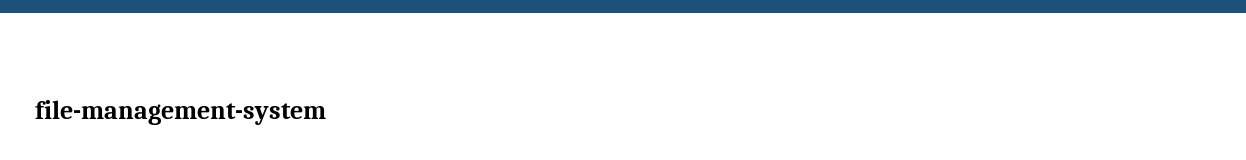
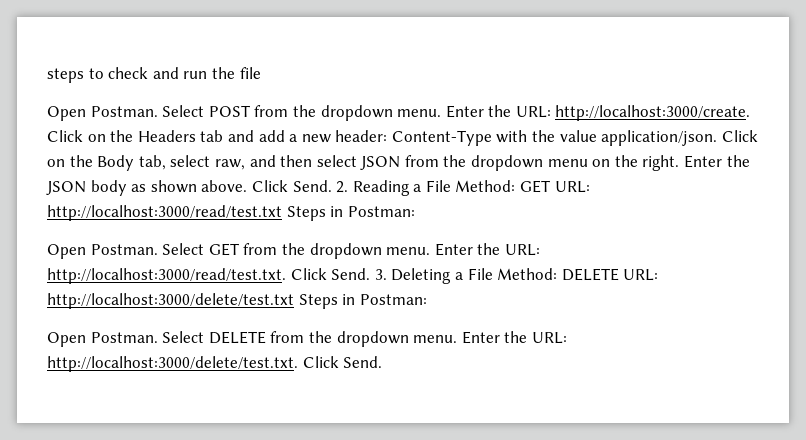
[35,100,326,125] file-management-system -> [47,67,261,83] [47,105,751,121] [47,130,758,146] [47,155,750,171] [46,180,590,196] [47,205,415,221] [47,243,540,259] [47,268,659,284] [47,293,427,309] [47,331,567,347] [47,356,383,372] steps to check and run the file // Open Postman. Select POST from the dropdown menu. Enter the URL: http://localhost:3000/create. Click on the Headers tab and add a new header: Content-Type with the value application/json. Click on the Body tab, select raw, and then select JSON from the dropdown menu on the right. Enter the JSON body as shown above. Click Send. 2. Reading a File Method: GET URL: http://localhost:3000/read/test.txt Steps in Postman: // Open Postman. Select GET from the dropdown menu. Enter the URL: http://localhost:3000/read/test.txt. Click Send. 3. Deleting a File Method: DELETE URL: http://localhost:3000/delete/test.txt Steps in Postman: // Open Postman. Select DELETE from the dropdown menu. Enter the URL: http://localhost:3000/delete/test.txt. Click Send.

